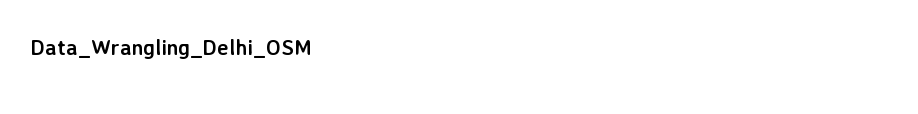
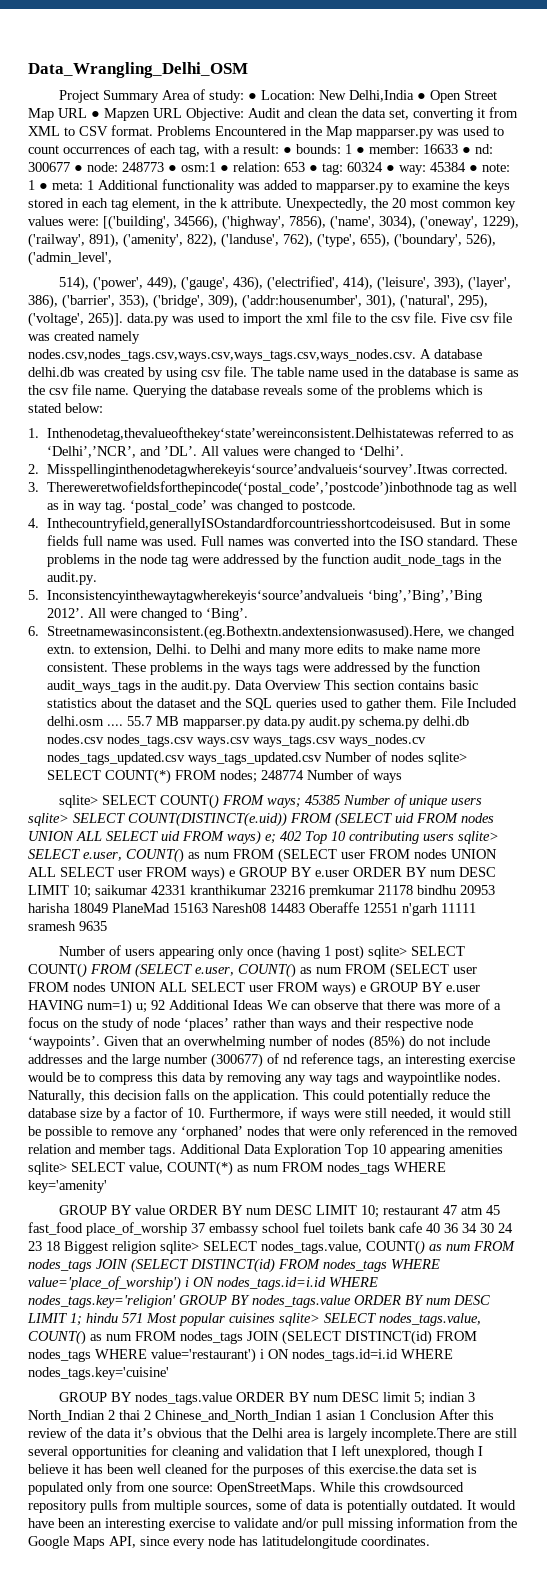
(312, 49) none -> [59,89,498,103] [28,107,518,121] [28,125,504,139] [28,143,493,157] [28,162,510,175] [28,179,510,193] [28,198,516,211] [28,215,519,230] [28,233,496,248] [28,251,112,266] [59,276,512,291] [28,294,488,309] [28,312,512,327] [28,331,140,344] [28,349,482,362] [28,366,519,380] [28,384,483,398] [28,403,103,413] [28,427,514,441] [46,446,404,459] [28,464,508,477] [28,481,517,496] [46,500,356,513] [28,517,510,531] [46,535,517,546] [46,553,501,567] [46,572,97,585] [28,590,482,603] [46,608,248,621] [28,625,515,640] [46,644,480,657] [46,661,481,675] [46,680,478,693] [46,698,517,711] [46,716,469,729] [46,734,426,747] [46,751,467,765] [46,769,402,784] [59,794,483,809] [28,812,494,827] [28,830,499,845] [28,848,497,863] [28,866,496,881] [28,885,495,898] [28,902,476,916] [28,921,107,931] [59,945,466,960] [28,963,477,978] [28,981,480,996] [28,999,501,1014] [28,1017,473,1031] [28,1035,490,1050] [28,1053,515,1068] [28,1072,501,1085] [28,1089,490,1103] [28,1107,511,1121] [28,1125,518,1139] [28,1144,503,1157] [28,1161,446,1176] [28,1180,107,1193] [59,1205,501,1218] [28,1222,513,1236] [28,1240,515,1255] [28,1258,440,1273] [28,1276,378,1291] [28,1295,490,1308] [27,1313,481,1326] [28,1330,477,1345] [28,1348,453,1363] [28,1367,169,1380] [59,1392,476,1405] [28,1409,494,1422] [28,1427,517,1441] [28,1445,483,1459] [28,1463,477,1477] [28,1481,464,1495] [28,1499,516,1513] [28,1517,517,1531] [28,1536,430,1549] // Project Summary Area of study: ● Location: New Delhi,India ● Open Street Map URL ● Mapzen URL Objective: Audit and clean the data set, converting it from XML to CSV format. Problems Encountered in the Map mapparser.py was used to count occurrences of each tag, with a result: ● bounds: 1 ● member: 16633 ● nd: 300677 ● node: 248773 ● osm:1 ● relation: 653 ● tag: 60324 ● way: 45384 ● note: 1 ● meta: 1 Additional functionality was added to mapparser.py to examine the keys stored in each tag element, in the k attribute. Unexpectedly, the 20 most common key values were: [('building', 34566), ('highway', 7856), ('name', 3034), ('oneway', 1229), ('railway', 891), ('amenity', 822), ('landuse', 762), ('type', 655), ('boundary', 526), ('admin_level', // 514), ('power', 449), ('gauge', 436), ('electrified', 414), ('leisure', 393), ('layer', 386), ('barrier', 353), ('bridge', 309), ('addr:housenumber', 301), ('natural', 295), ('voltage', 265)]. data.py was used to import the xml file to the csv file. Five csv file was created namely nodes.csv,nodes_tags.csv,ways.csv,ways_tags.csv,ways_nodes.csv. A database delhi.db was created by using csv file. The table name used in the database is same as the csv file name. Querying the database reveals some of the problems which is stated below: // 1. Inthenodetag,thevalueofthekey‘state’wereinconsistent.Delhistatewas referred to as ‘Delhi’,’NCR’, and ’DL’. All values were changed to ‘Delhi’. // 2. Misspellinginthenodetagwherekeyis‘source’andvalueis‘sourvey’.Itwas corrected. // 3. Thereweretwofieldsforthepincode(‘postal_code’,’postcode’)inbothnode tag as well as in way tag. ‘postal_code’ was changed to postcode. // 4. Inthecountryfield,generallyISOstandardforcountriesshortcodeisused. But in some fields full name was used. Full names was converted into the ISO standard. These problems in the node tag were addressed by the function audit_node_tags in the audit.py. // 5. Inconsistencyinthewaytagwherekeyis‘source’andvalueis ‘bing’,’Bing’,’Bing 2012’. All were changed to ‘Bing’. // 6. Streetnamewasinconsistent.(eg.Bothextn.andextensionwasused).Here, we changed extn. to extension, Delhi. to Delhi and many more edits to make name more consistent. These problems in the ways tags were addressed by the function audit_ways_tags in the audit.py. Data Overview This section contains basic statistics about the dataset and the SQL queries used to gather them. File Included delhi.osm .... 55.7 MB mapparser.py data.py audit.py schema.py delhi.db nodes.csv nodes_tags.csv ways.csv ways_tags.csv ways_nodes.cv nodes_tags_updated.csv ways_tags_updated.csv Number of nodes sqlite> SELECT COUNT(*) FROM nodes; 248774 Number of ways // sqlite> SELECT COUNT() FROM ways; 45385 Number of unique users sqlite> SELECT COUNT(DISTINCT(e.uid)) FROM (SELECT uid FROM nodes UNION ALL SELECT uid FROM ways) e; 402 Top 10 contributing users sqlite> SELECT e.user, COUNT() as num FROM (SELECT user FROM nodes UNION ALL SELECT user FROM ways) e GROUP BY e.user ORDER BY num DESC LIMIT 10; saikumar 42331 kranthikumar 23216 premkumar 21178 bindhu 20953 harisha 18049 PlaneMad 15163 Naresh08 14483 Oberaffe 12551 n'garh 11111 sramesh 9635 // Number of users appearing only once (having 1 post) sqlite> SELECT COUNT() FROM (SELECT e.user, COUNT() as num FROM (SELECT user FROM nodes UNION ALL SELECT user FROM ways) e GROUP BY e.user HAVING num=1) u; 92 Additional Ideas We can observe that there was more of a focus on the study of node ‘places’ rather than ways and their respective node ‘waypoints’. Given that an overwhelming number of nodes (85%) do not include addresses and the large number (300677) of nd reference tags, an interesting exercise would be to compress this data by removing any way tags and waypointlike nodes. Naturally, this decision falls on the application. This could potentially reduce the database size by a factor of 10. Furthermore, if ways were still needed, it would still be possible to remove any ‘orphaned’ nodes that were only referenced in the removed relation and member tags. Additional Data Exploration Top 10 appearing amenities sqlite> SELECT value, COUNT(*) as num FROM nodes_tags WHERE key='amenity' // GROUP BY value ORDER BY num DESC LIMIT 10; restaurant 47 atm 45 fast_food place_of_worship 37 embassy school fuel toilets bank cafe 40 36 34 30 24 23 18 Biggest religion sqlite> SELECT nodes_tags.value, COUNT() as num FROM nodes_tags JOIN (SELECT DISTINCT(id) FROM nodes_tags WHERE value='place_of_worship') i ON nodes_tags.id=i.id WHERE nodes_tags.key='religion' GROUP BY nodes_tags.value ORDER BY num DESC LIMIT 1; hindu 571 Most popular cuisines sqlite> SELECT nodes_tags.value, COUNT() as num FROM nodes_tags JOIN (SELECT DISTINCT(id) FROM nodes_tags WHERE value='restaurant') i ON nodes_tags.id=i.id WHERE nodes_tags.key='cuisine' // GROUP BY nodes_tags.value ORDER BY num DESC limit 5; indian 3 North_Indian 2 thai 2 Chinese_and_North_Indian 1 asian 1 Conclusion After this review of the data it’s obvious that the Delhi area is largely incomplete.There are still several opportunities for cleaning and validation that I left unexplored, though I believe it has been well cleaned for the purposes of this exercise.the data set is populated only from one source: OpenStreetMaps. While this crowdsourced repository pulls from multiple sources, some of data is potentially outdated. It would have been an interesting exercise to validate and/or pull missing information from the Google Maps API, since every node has latitudelongitude coordinates.

